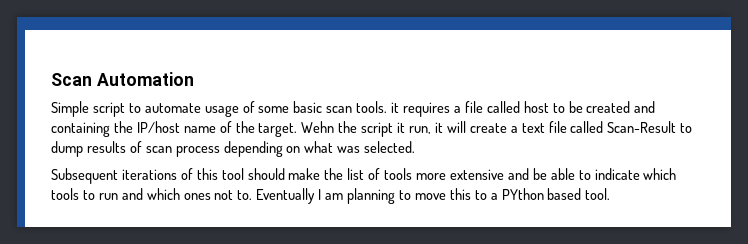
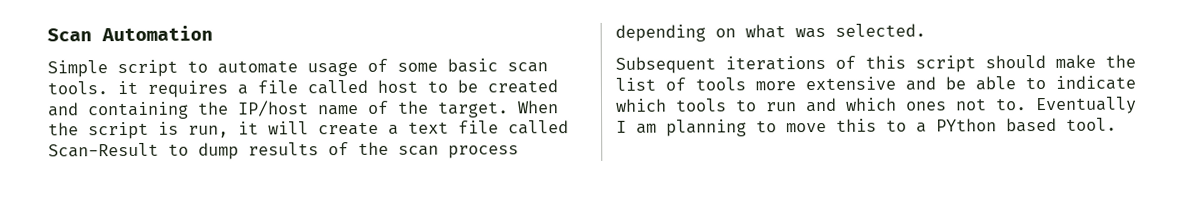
[301,121,335,133] Wehn -> [517,100,559,114] When
[397,122,406,133] it -> [158,121,179,135] is
(142, 147) none -> [358,141,389,156] the
[221,168,244,180] tool -> [915,55,976,73] script

